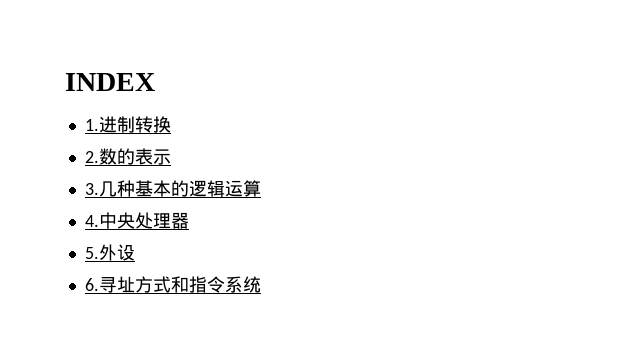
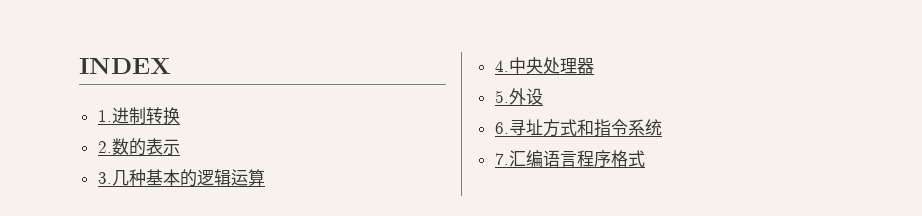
(261, 284) none -> [494,150,645,168] // 7.汇编语言程序格式

